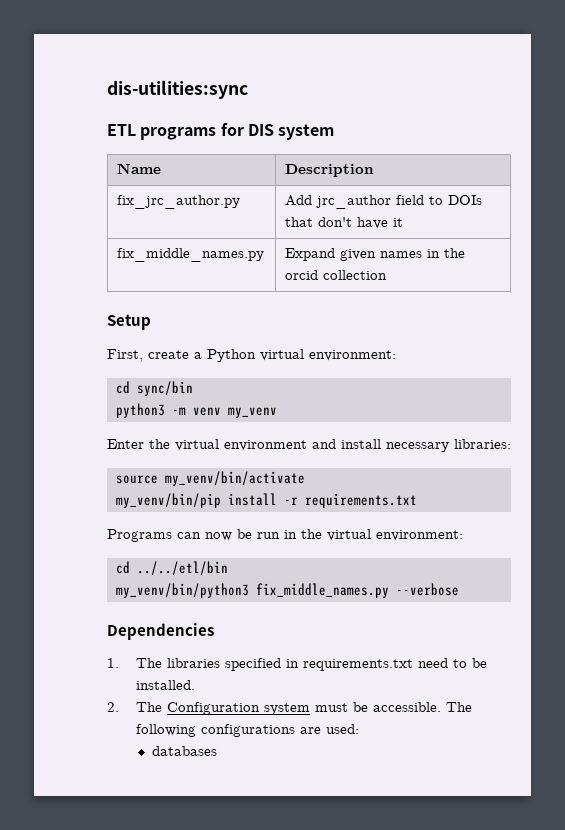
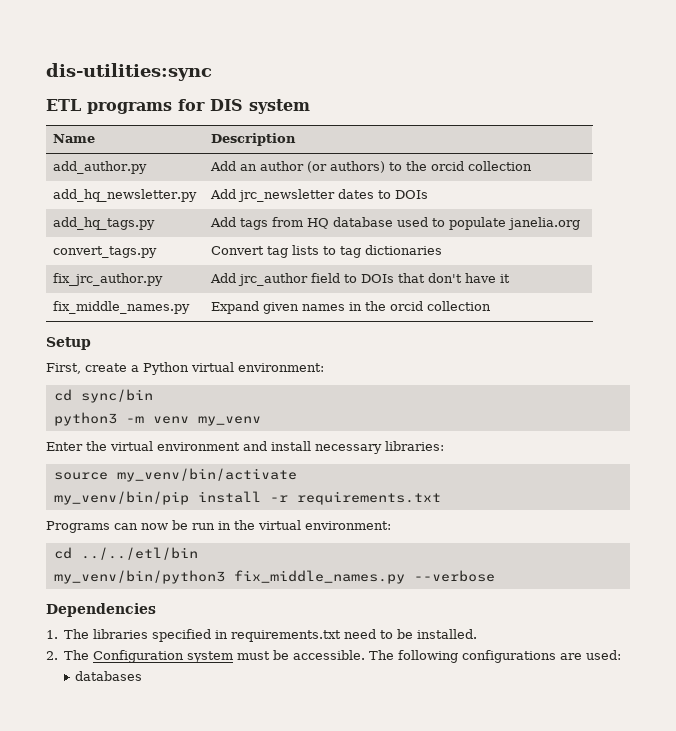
(375, 170) none -> [53,161,148,174] [210,161,533,173] [53,189,198,202] [210,189,429,202] [53,217,156,230] [210,217,581,230] [53,246,158,258] [211,245,443,258] // add_author.py | Add an author (or authors) to the orcid collection // add_hq_newsletter.py | Add jrc_newsletter dates to DOIs // add_hq_tags.py | Add tags from HQ database used to populate janelia.org // convert_tags.py | Convert tag lists to tag dictionaries

